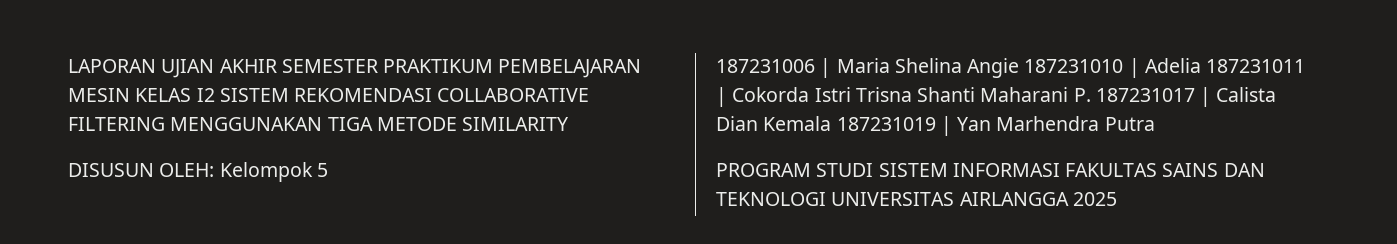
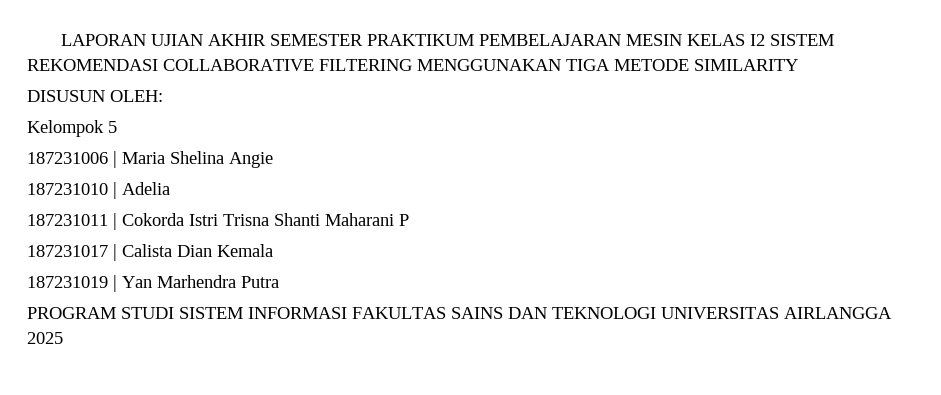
(215, 170) none -> (163, 96) //
(1020, 68) none -> (273, 160) //
(1201, 65) none -> (170, 188) //
[1073,88,1091,102] P. -> [399,214,409,226] P //
(832, 123) none -> (273, 250) //

